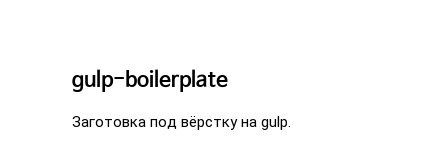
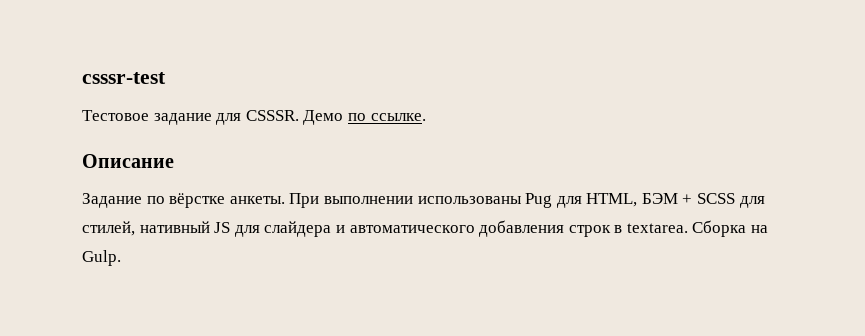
[72,69,228,92] [72,116,292,130] gulp-boilerplate // Заготовка под вёрстку на gulp. -> [82,72,166,84] [82,110,426,125] [82,154,174,168] [82,193,765,208] [82,220,769,237] [82,250,121,266] csssr-test // Тестовое задание для CSSSR. Демо по ссылке. // Описание // Задание по вёрстке анкеты. При выполнении использованы Pug для HTML, БЭМ + SCSS для стилей, нативный JS для слайдера и автоматического добавления строк в textarea. Сборка на Gulp.

